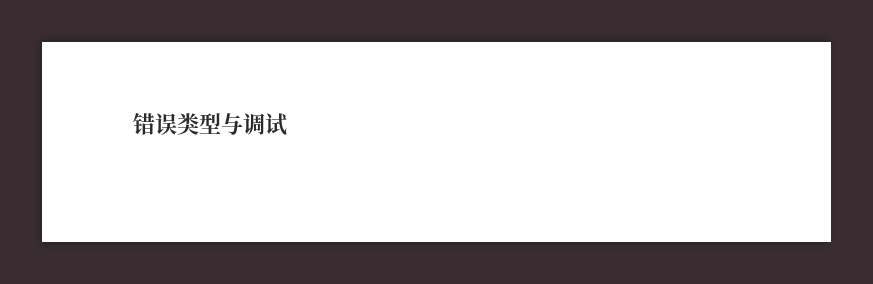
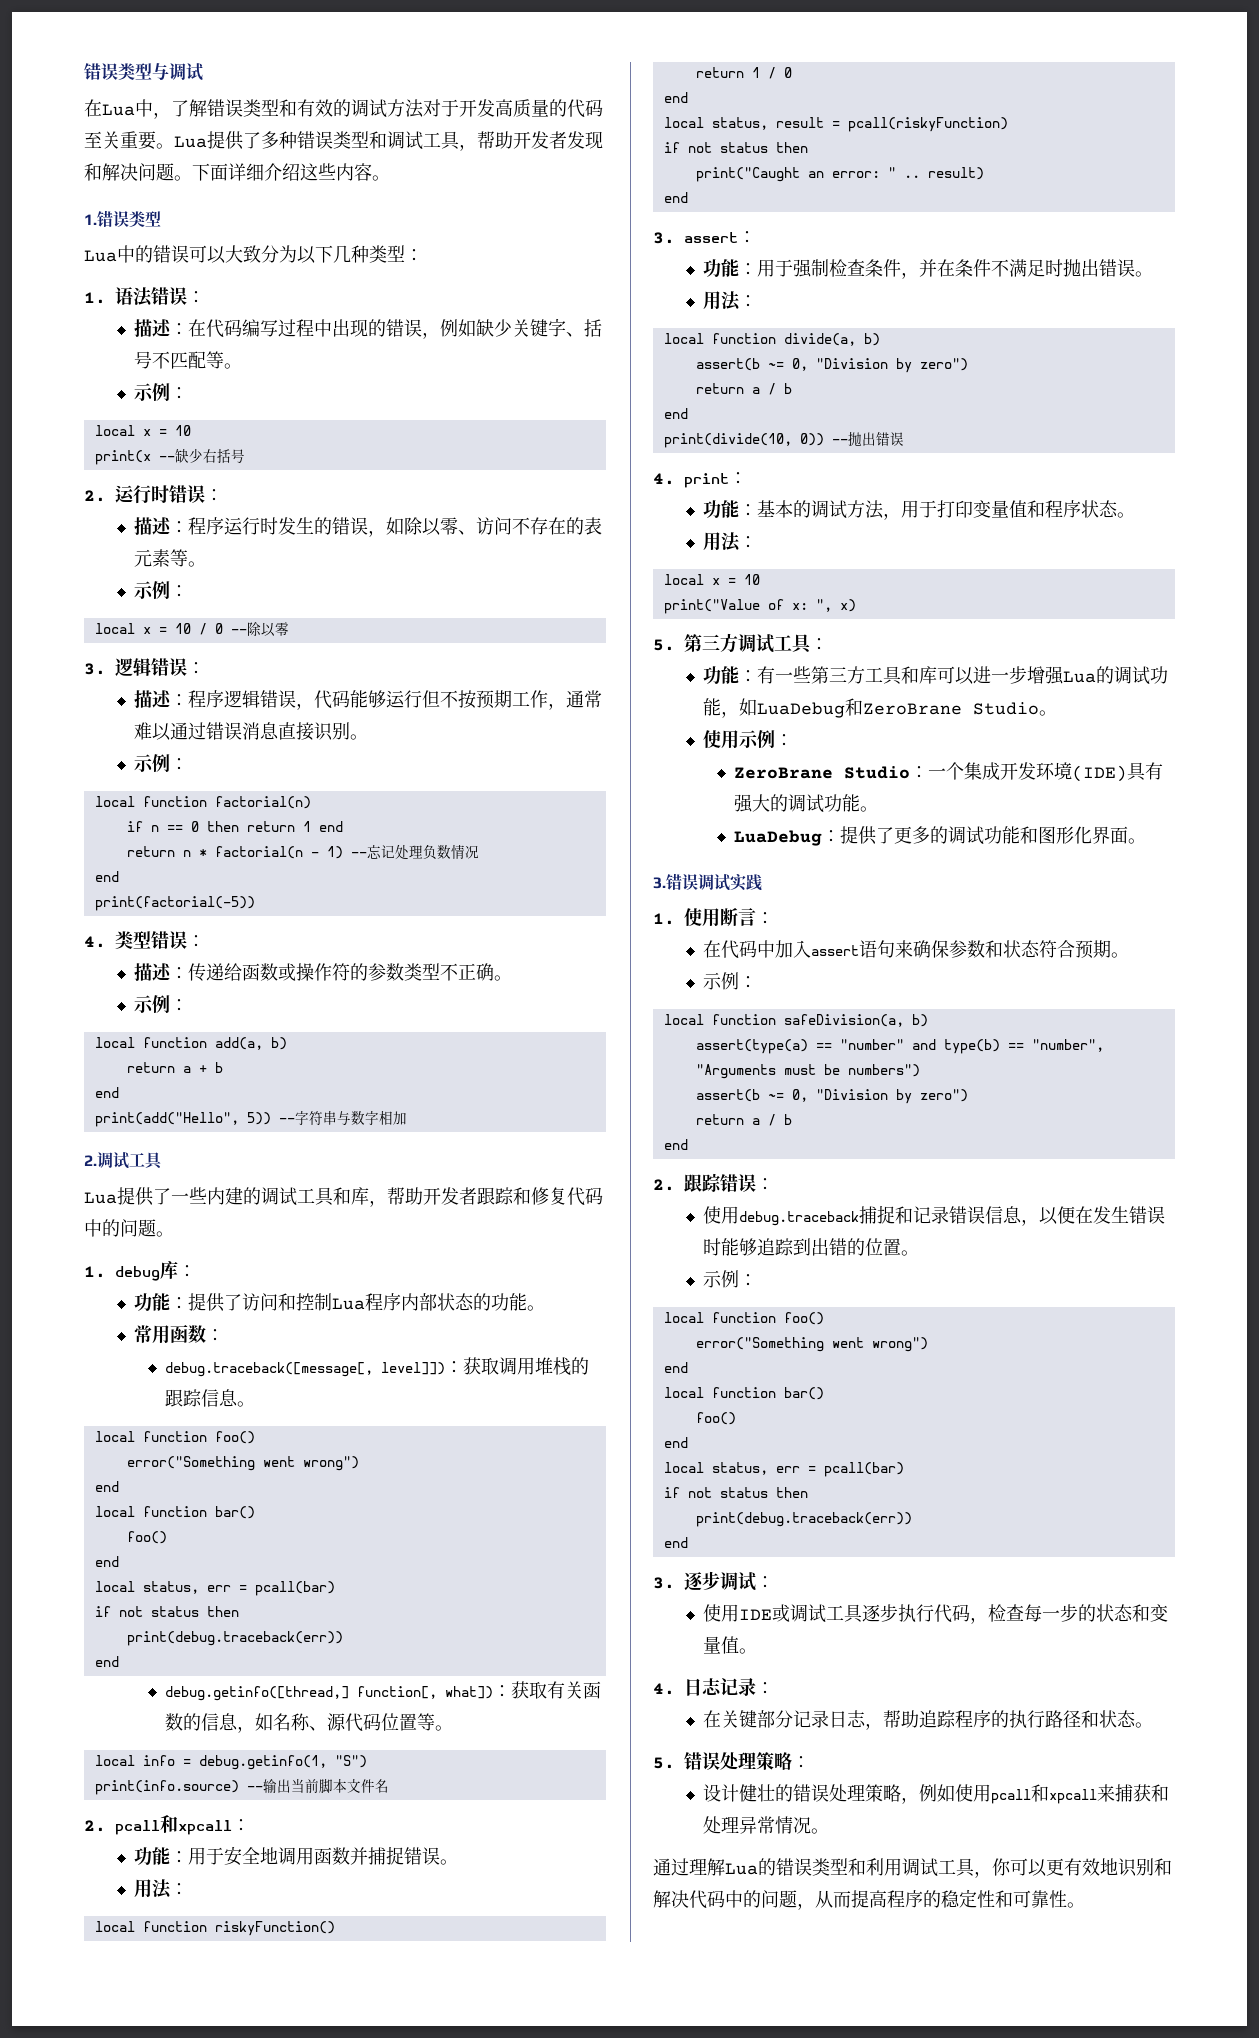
(287, 124) none -> [84,99,603,119] [84,131,603,151] [84,163,390,181] [84,210,161,228] [84,245,423,264] [84,287,205,307] [134,318,603,339] [134,351,243,369] [134,383,189,401] [94,425,191,436] [94,448,245,465] [84,485,223,504] [134,517,603,537] [134,549,207,567] [134,581,189,599] [94,622,289,637] [84,658,205,676] [134,690,603,710] [134,722,369,741] [134,754,189,772] [94,796,311,809] [126,821,343,832] [126,844,479,860] [94,871,119,882] [94,896,255,911] [84,931,205,949] [134,963,513,982] [134,995,189,1013] [94,1037,287,1050] [126,1062,223,1073] [94,1087,119,1098] [94,1110,407,1127] [84,1152,163,1170] [84,1187,603,1207] [84,1219,174,1237] [84,1260,196,1281] [134,1293,546,1312] [134,1324,225,1344] [165,1357,590,1377] [165,1389,256,1407] [94,1431,255,1444] [126,1456,359,1471] [94,1481,119,1492] [94,1506,255,1519] [126,1531,167,1544] [94,1556,119,1567] [94,1581,335,1596] [94,1606,239,1617] [126,1631,343,1646] [94,1656,119,1667] [165,1681,602,1701] [165,1713,454,1733] [94,1755,367,1770] [94,1778,389,1795] [84,1815,250,1835] [134,1846,459,1866] [134,1879,189,1899] [94,1921,335,1936] [695,67,792,79] [663,92,688,103] [663,117,1008,132] [663,142,808,153] [695,167,984,182] [663,192,688,203] [653,231,756,244] [703,259,1154,279] [703,291,758,311] [663,333,880,346] [695,358,968,373] [695,383,792,395] [663,408,688,419] [663,431,904,448] [653,472,747,488] [703,500,1136,520] [703,532,758,552] [663,574,760,585] [663,599,856,614] [653,633,828,654] [703,666,1169,685] [703,698,1058,718] [703,730,794,749] [734,762,1164,782] [734,794,879,813] [734,826,1147,846] [653,873,762,891] [653,907,774,927] [703,940,1130,959] [703,972,758,990] [663,1014,928,1027] [695,1039,1104,1054] [695,1064,920,1079] [695,1089,968,1104] [695,1114,792,1126] [663,1139,688,1150] [653,1173,774,1192] [703,1205,1166,1226] [703,1238,920,1256] [703,1270,758,1288] [663,1312,824,1325] [695,1337,928,1352] [663,1362,688,1373] [663,1387,824,1400] [695,1412,736,1425] [663,1437,688,1448] [663,1462,904,1477] [663,1487,808,1498] [695,1512,912,1527] [663,1537,688,1548] [653,1571,774,1591] [703,1604,1169,1624] [703,1636,758,1654] [653,1678,774,1696] [703,1710,1154,1730] [653,1752,810,1770] [703,1784,1170,1804] [703,1816,830,1834] [653,1858,1172,1878] [653,1889,1085,1910] // 在Lua中，了解错误类型和有效的调试方法对于开发高质量的代码至关重要。Lua提供了多种错误类型和调试工具，帮助开发者发现和解决问题。下面详细介绍这些内容。 // 1.错误类型 // Lua中的错误可以大致分为以下几种类型： // 1.语法错误： // 描述：在代码编写过程中出现的错误，例如缺少关键字、括号不匹配等。 // 示例： // local x = 10 // print(x --缺少右括号 // 2.运行时错误： // 描述：程序运行时发生的错误，如除以零、访问不存在的表元素等。 // 示例： // local x = 10 / 0 --除以零 // 3.逻辑错误： // 描述：程序逻辑错误，代码能够运行但不按预期工作，通常难以通过错误消息直接识别。 // 示例： // local function factorial(n) // if n == 0 then return 1 end // return n * factorial(n - 1) --忘记处理负数情况 // end // print(factorial(-5)) // 4.类型错误： // 描述：传递给函数或操作符的参数类型不正确。 // 示例： // local function add(a, b) // return a + b // end // print(add("Hello", 5)) --字符串与数字相加 // 2.调试工具 // Lua提供了一些内建的调试工具和库，帮助开发者跟踪和修复代码中的问题。 // 1. debug库： // 功能：提供了访问和控制Lua程序内部状态的功能。 // 常用函数： // debug.traceback([message[, level]])：获取调用堆栈的跟踪信息。 // local function foo() // error("Something went wrong") // end // local function bar() // foo() // end // local status, err = pcall(bar) // if not status then // print(debug.traceback(err)) // end // debug.getinfo([thread,] function[, what])：获取有关函数的信息，如名称、源代码位置等。 // local info = debug.getinfo(1, "S") // print(info.source) --输出当前脚本文件名 // 2. pcall和xpcall： // 功能：用于安全地调用函数并捕捉错误。 // 用法： // local function riskyFunction() // return 1 / 0 // end // local status, result = pcall(riskyFunction) // if not status then // print("Caught an error: " .. result) // end // 3. assert： // 功能：用于强制检查条件，并在条件不满足时抛出错误。 // 用法： // local function divide(a, b) // assert(b ~= 0, "Division by zero") // return a / b // end // print(divide(10, 0)) --抛出错误 // 4. print： // 功能：基本的调试方法，用于打印变量值和程序状态。 // 用法： // local x = 10 // print("Value of x: ", x) // 5.第三方调试工具： // 功能：有一些第三方工具和库可以进一步增强Lua的调试功能，如LuaDebug和ZeroBrane Studio。 // 使用示例： // ZeroBrane Studio：一个集成开发环境(IDE)具有强大的调试功能。 // LuaDebug：提供了更多的调试功能和图形化界面。 // 3.错误调试实践 // 1.使用断言： // 在代码中加入assert语句来确保参数和状态符合预期。 // 示例： // local function safeDivision(a, b) // assert(type(a) == "number" and type(b) == "number", "Arguments must be numbers") // assert(b ~= 0, "Division by zero") // return a / b // end // 2.跟踪错误： // 使用debug.traceback捕捉和记录错误信息，以便在发生错误时能够追踪到出错的位置。 // 示例： // local function foo() // error("Something went wrong") // end // local function bar() // foo() // end // local status, err = pcall(bar) // if not status then // print(debug.traceback(err)) // end // 3.逐步调试： // 使用IDE或调试工具逐步执行代码，检查每一步的状态和变量值。 // 4.日志记录： // 在关键部分记录日志，帮助追踪程序的执行路径和状态。 // 5.错误处理策略： // 设计健壮的错误处理策略，例如使用pcall和xpcall来捕获和处理异常情况。 // 通过理解Lua的错误类型和利用调试工具，你可以更有效地识别和解决代码中的问题，从而提高程序的稳定性和可靠性。

